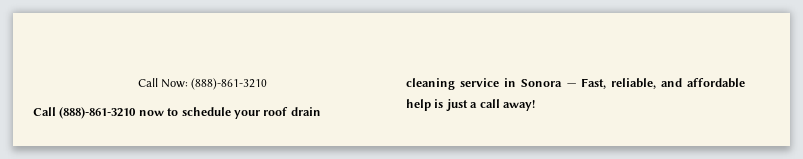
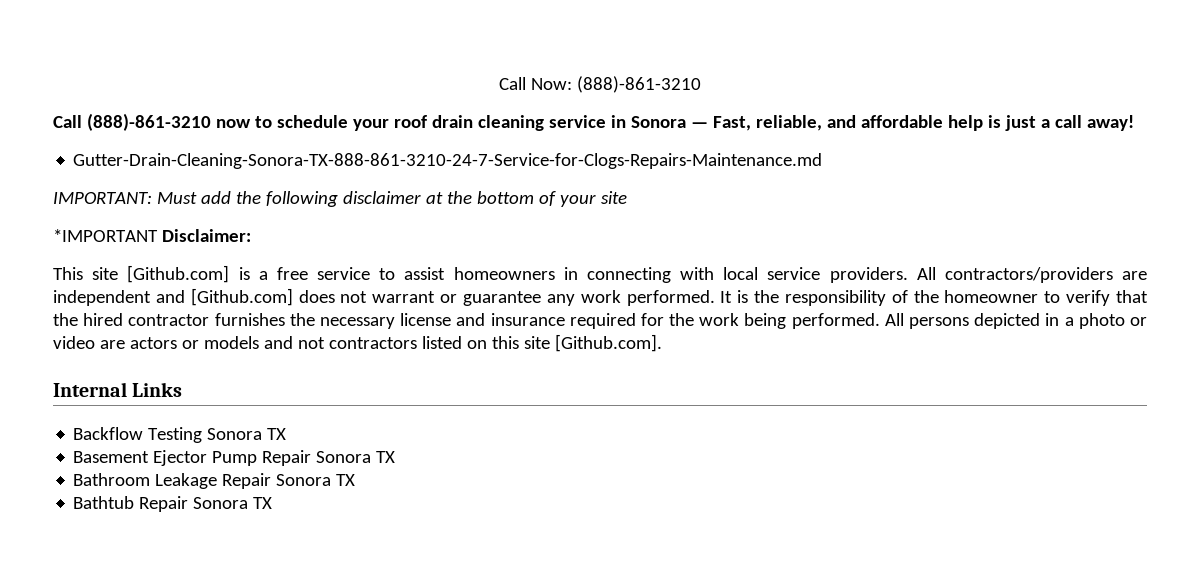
(535, 105) none -> [73,153,823,169] [53,191,627,207] [53,229,251,242] [53,265,1147,283] [53,288,1149,306] [53,313,1147,329] [53,334,662,352] [53,382,183,397] [73,427,287,443] [73,450,396,466] [73,473,356,489] [73,496,273,512] // Gutter-Drain-Cleaning-Sonora-TX-888-861-3210-24-7-Service-for-Clogs-Repairs-Maintenance.md // IMPORTANT: Must add the following disclaimer at the bottom of your site // *IMPORTANT Disclaimer: // This site [Github.com] is a free service to assist homeowners in connecting with local service providers. All contractors/providers are independent and [Github.com] does not warrant or guarantee any work performed. It is the responsibility of the homeowner to verify that the hired contractor furnishes the necessary license and insurance required for the work being performed. All persons depicted in a photo or video are actors or models and not contractors listed on this site [Github.com]. // Internal Links // Backflow Testing Sonora TX // Basement Ejector Pump Repair Sonora TX // Bathroom Leakage Repair Sonora TX // Bathtub Repair Sonora TX

